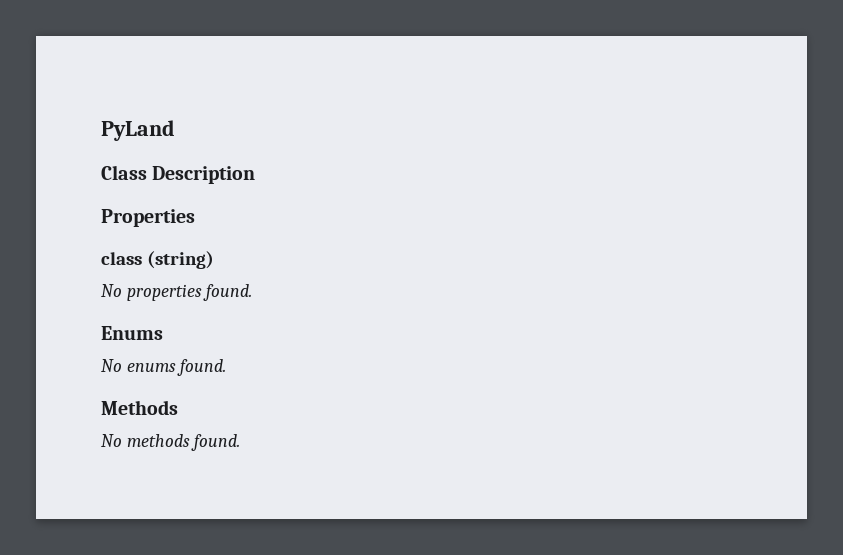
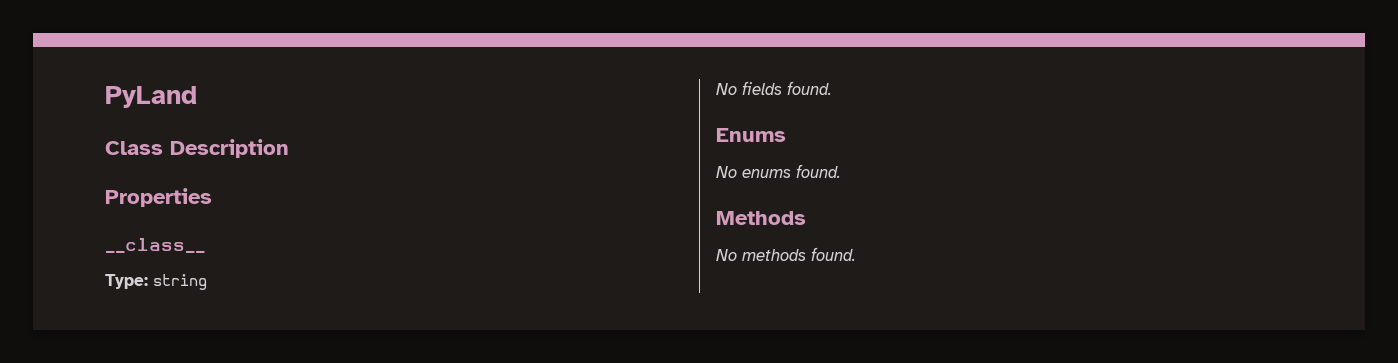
[101,251,214,269] [101,284,202,301] class (string) // No properties -> [105,238,205,253] [105,274,207,290] [716,81,782,95] __class__ // Type: string // No fields

